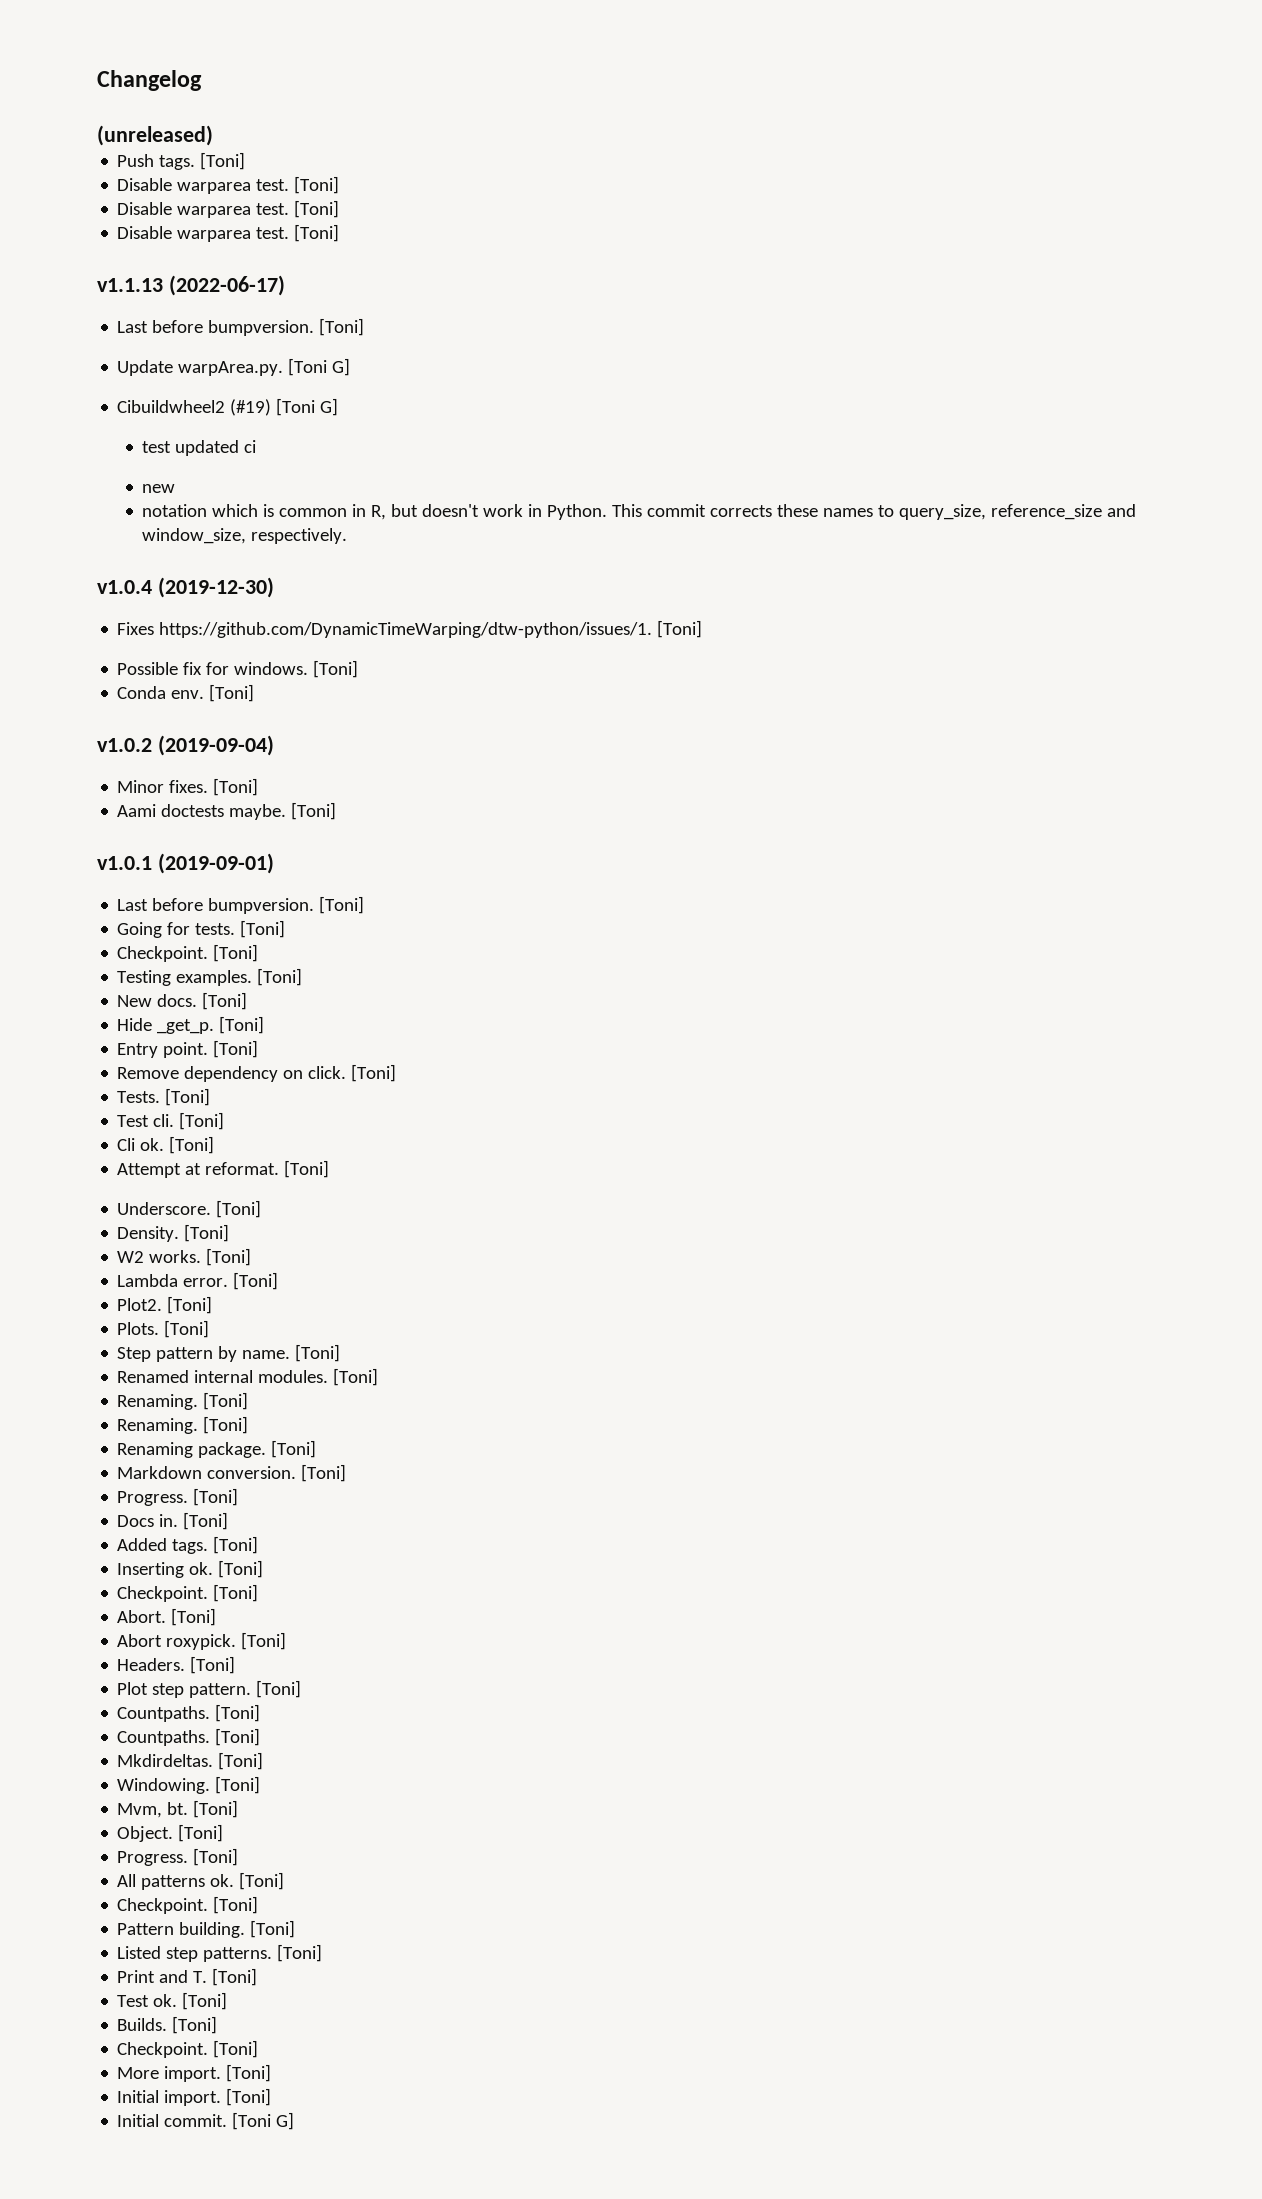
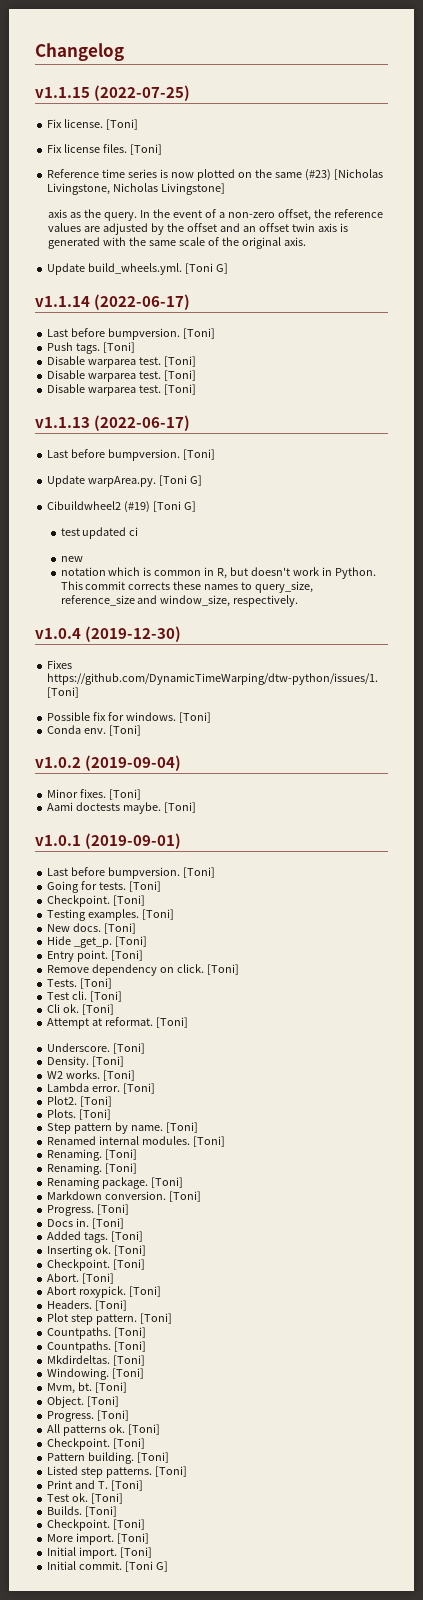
[97,125,213,146] (unreleased) -> [35,85,191,101] [47,119,139,130] [47,144,163,155] [47,169,383,181] [47,183,226,195] [48,209,384,221] [48,223,349,235] [48,237,307,249] [47,263,229,275] [35,294,191,310] [47,328,216,340] v1.1.15 (2022-07-25) // Fix license. [Toni] // Fix license files. [Toni] // Reference time series is now plotted on the same (#23) [Nicholas Livingstone, Nicholas Livingstone] // axis as the query. In the event of a non-zero offset, the reference values are adjusted by the offset and an offset twin axis is generated with the same scale of the original axis. // Update build_wheels.yml. [Toni G] // v1.1.14 (2022-06-17) // Last before bumpversion. [Toni]

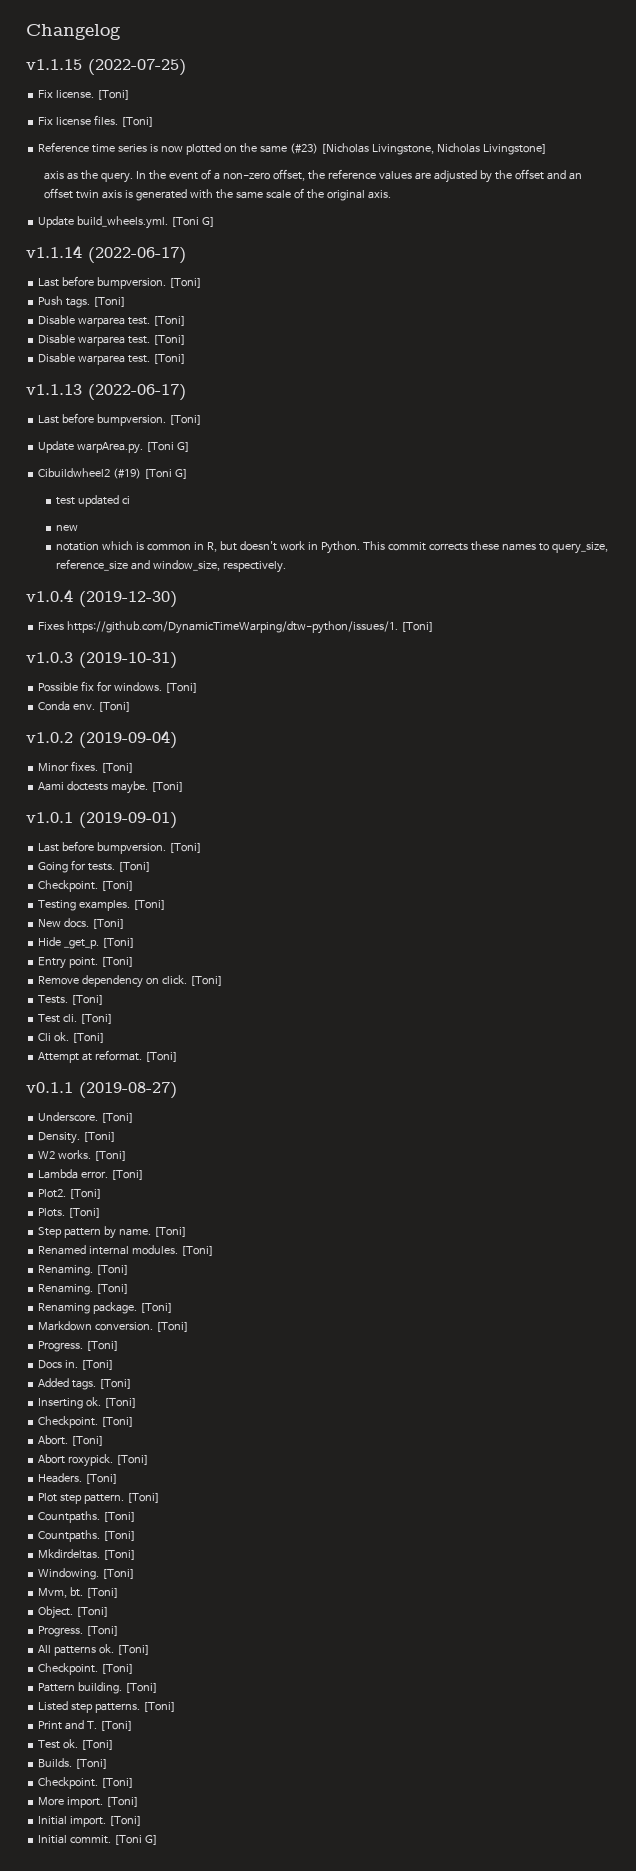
(80, 692) none -> [26,652,177,669] // v1.0.3 (2019-10-31)
(189, 1022) none -> [26,1082,177,1099] // v0.1.1 (2019-08-27)

